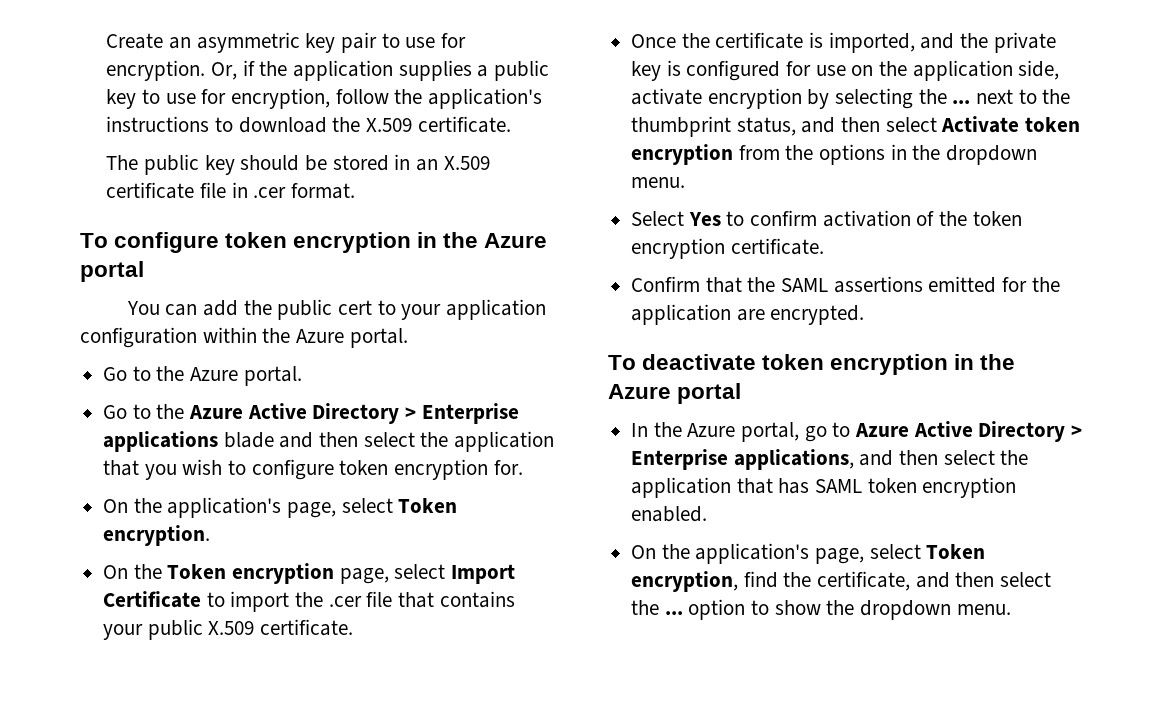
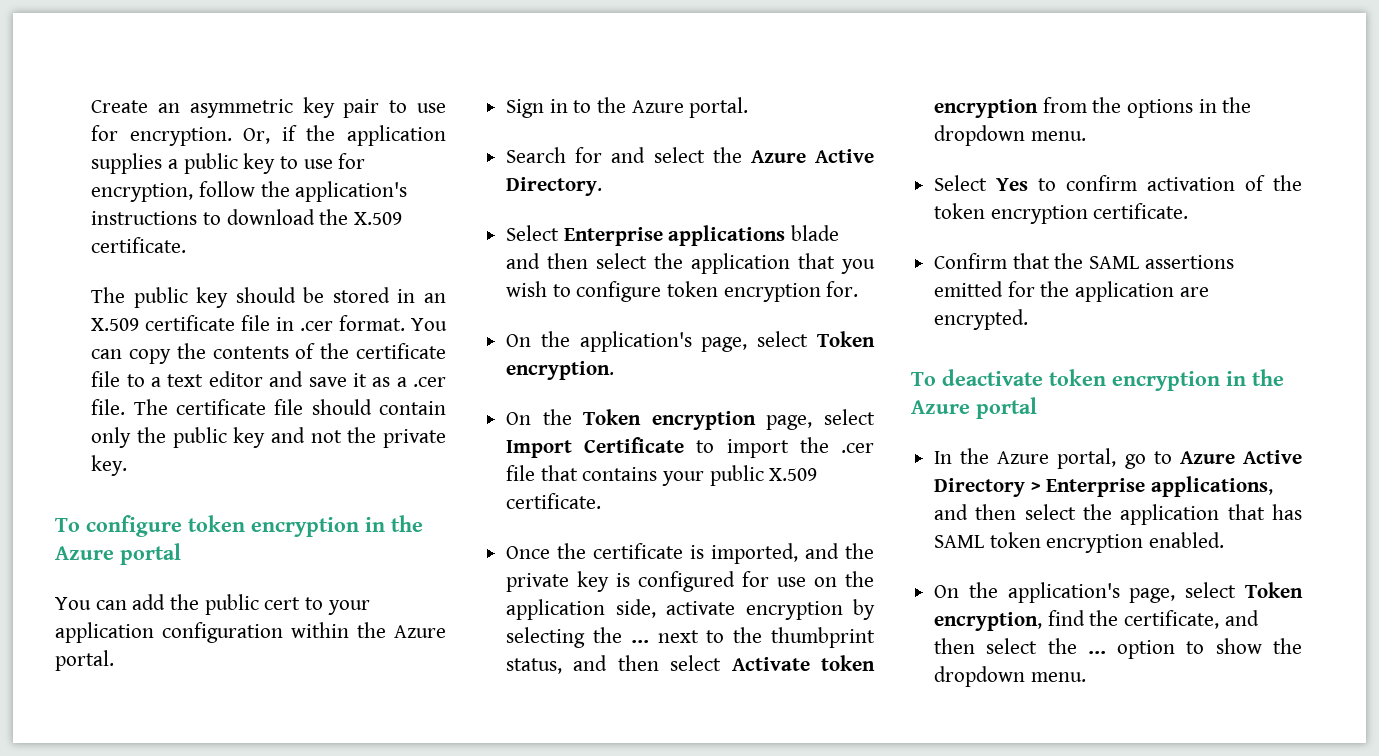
(355, 191) none -> [411,318,447,331] [91,343,446,364] [91,371,446,387] [91,399,446,415] [91,427,446,448] [91,455,128,476] You can copy the contents of the certificate file to a text editor and save it as a .cer file. The certificate file should contain only the public key and not the private key.
[103,367,128,381] Go -> [506,99,568,118] Sign in
[103,404,151,419] Go to -> [506,147,705,163] Search for and select
[312,403,417,424] Directory > -> [506,177,603,196] [506,225,560,241] Directory. // Select

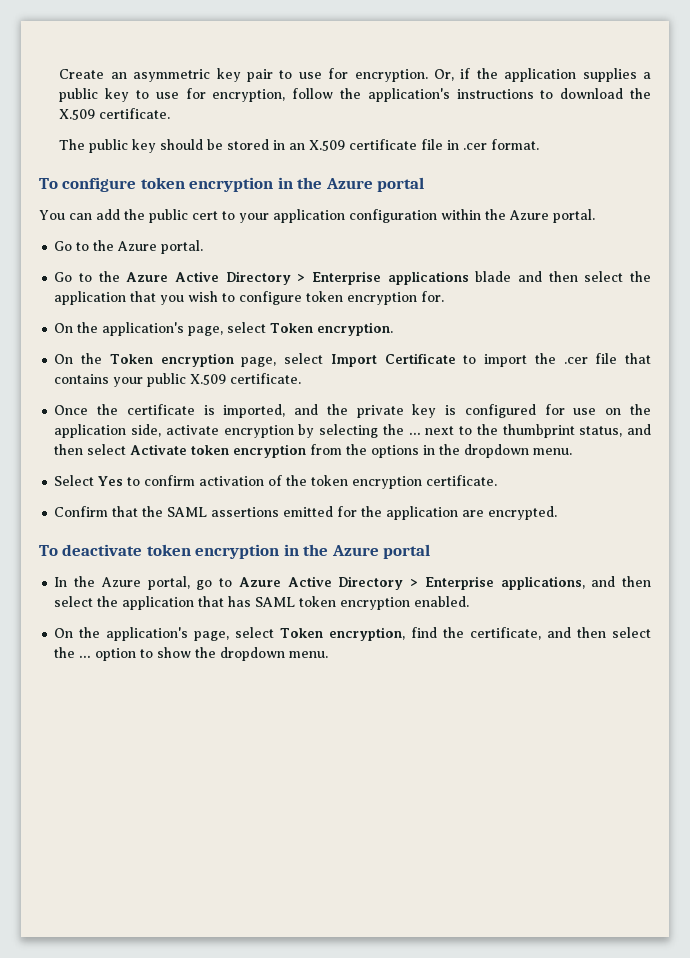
[411,318,447,331] [91,343,446,364] [91,371,446,387] [91,399,446,415] [91,427,446,448] [91,455,128,476] You can copy the contents of the certificate file to a text editor and save it as a .cer file. The certificate file should contain only the public key and not the private key. -> (540, 144) none
[506,99,568,118] Sign in -> [54,241,73,251] Go
[506,147,705,163] Search for and select -> [54,272,93,282] Go to
[506,177,603,196] [506,225,560,241] Directory. // Select -> [225,271,306,285] Directory >

